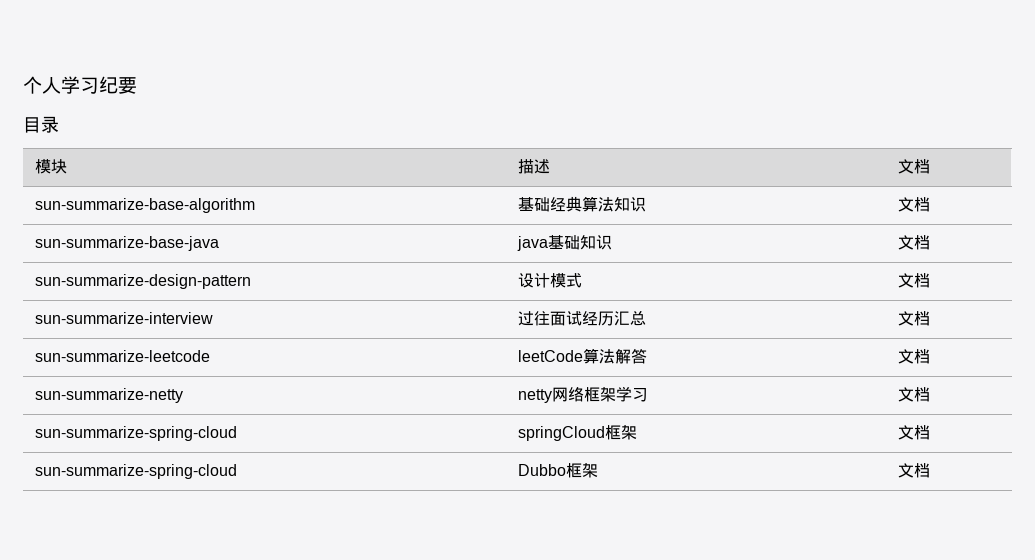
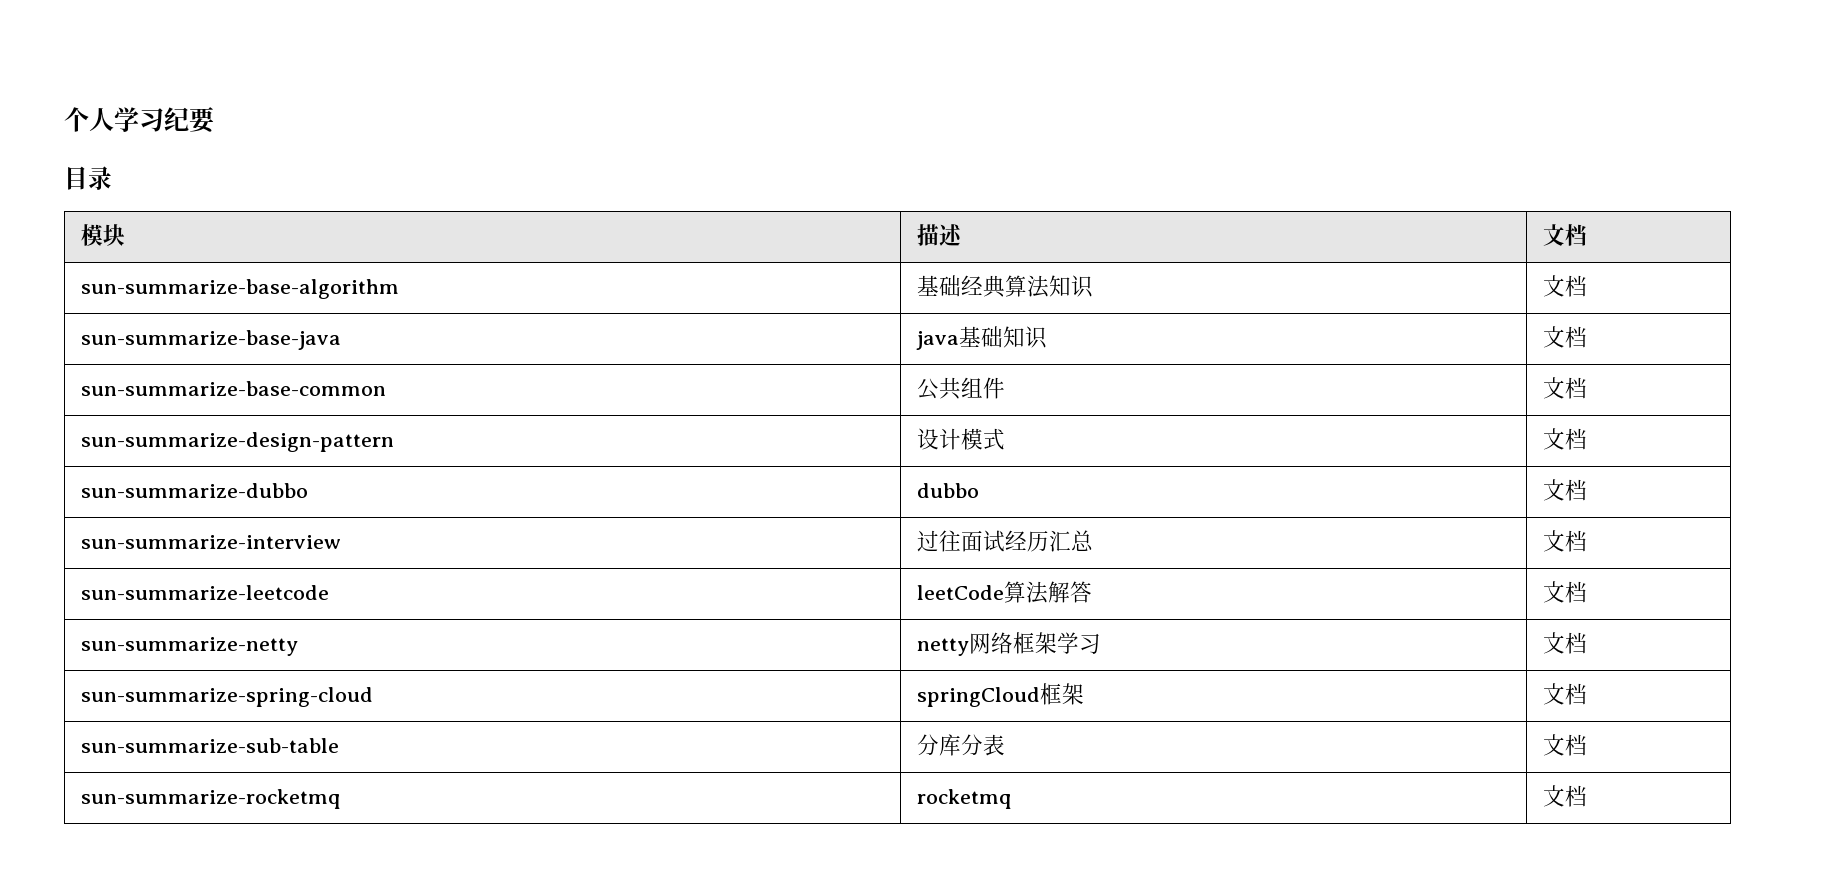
(931, 242) none -> [80,381,386,396] [916,377,1005,400] [1542,377,1587,399] // sun-summarize-base-common | 公共组件 | 文档
(931, 280) none -> [80,483,308,498] [916,483,979,498] [1542,479,1587,501] // sun-summarize-dubbo | dubbo | 文档
[35,464,238,479] [518,463,599,478] sun-summarize-spring-cloud | Dubbo框架 -> [80,738,339,753] [916,734,1005,756] [1542,734,1587,756] [80,789,340,809] [916,789,1011,809] sun-summarize-sub-table | 分库分表 | 文档 // sun-summarize-rocketmq | rocketmq

